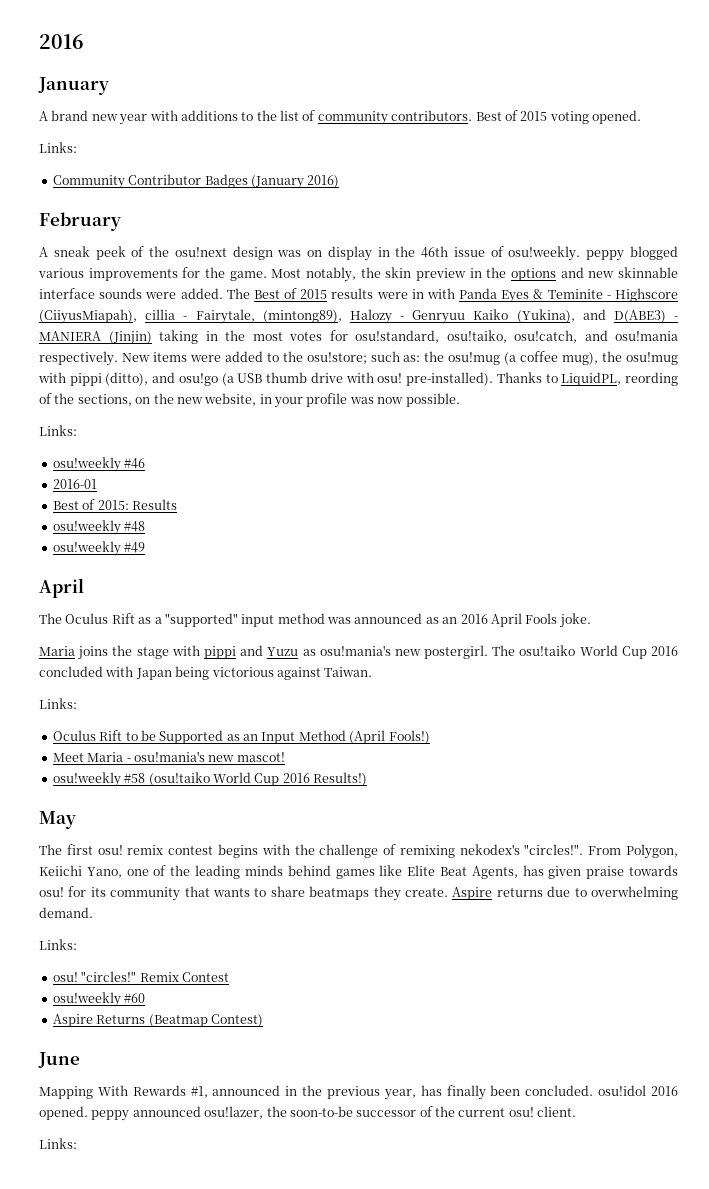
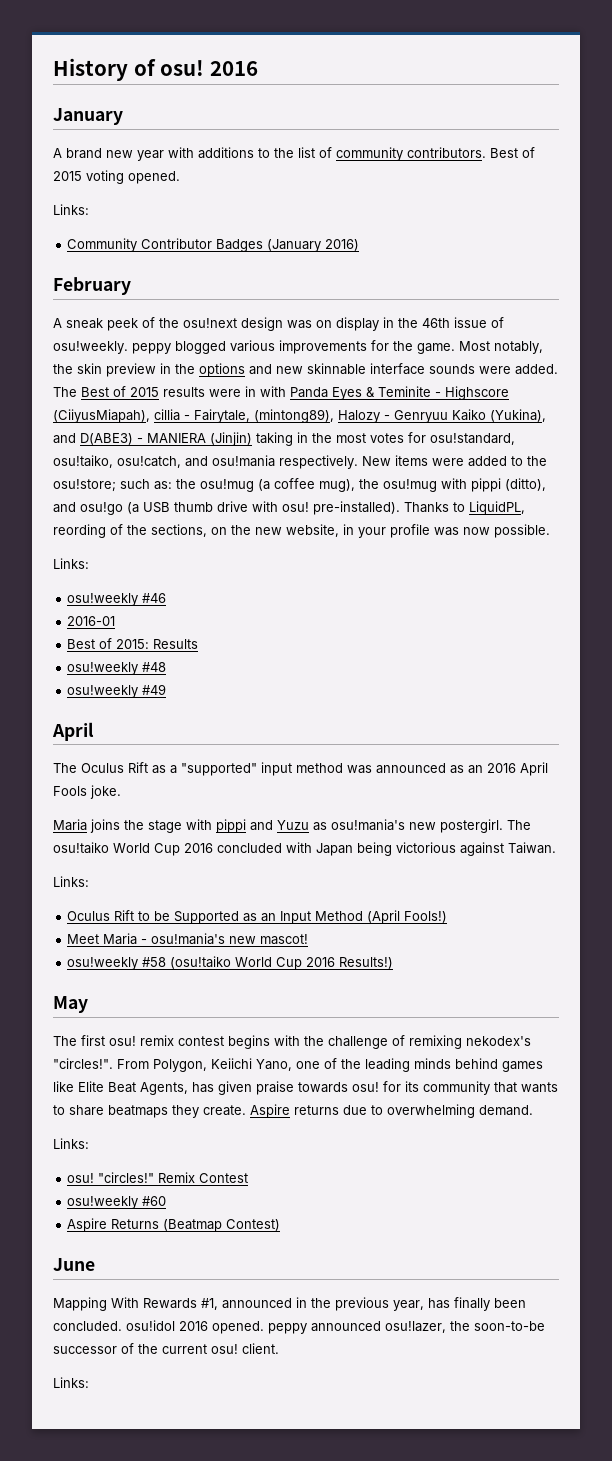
(39, 41) none -> [53,58,205,81] History of osu!

